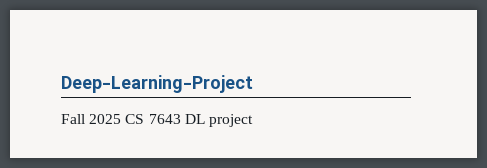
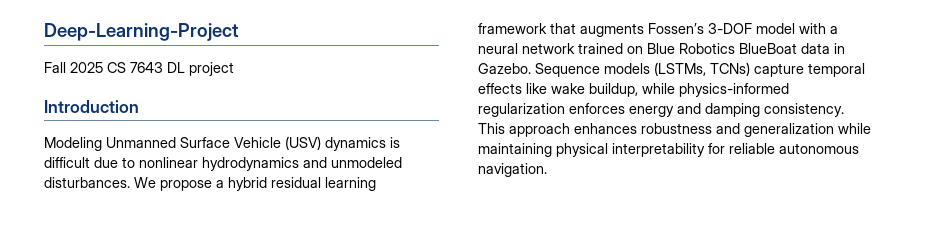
(253, 120) none -> [44,100,139,113] [44,136,400,151] [44,157,402,171] [44,177,376,191] [478,23,838,37] [478,43,845,54] [478,62,865,77] [478,83,789,97] [478,103,844,117] [478,123,871,137] [478,143,859,157] [478,163,547,177] // Introduction // Modeling Unmanned Surface Vehicle (USV) dynamics is difficult due to nonlinear hydrodynamics and unmodeled disturbances. We propose a hybrid residual learning framework that augments Fossen’s 3-DOF model with a neural network trained on Blue Robotics BlueBoat data in Gazebo. Sequence models (LSTMs, TCNs) capture temporal effects like wake buildup, while physics-informed regularization enforces energy and damping consistency. This approach enhances robustness and generalization while maintaining physical interpretability for reliable autonomous navigation.

